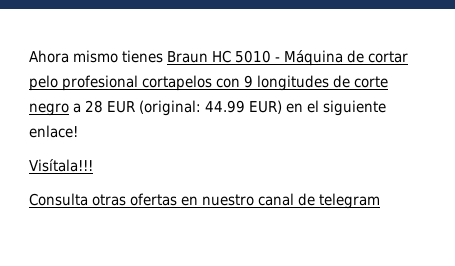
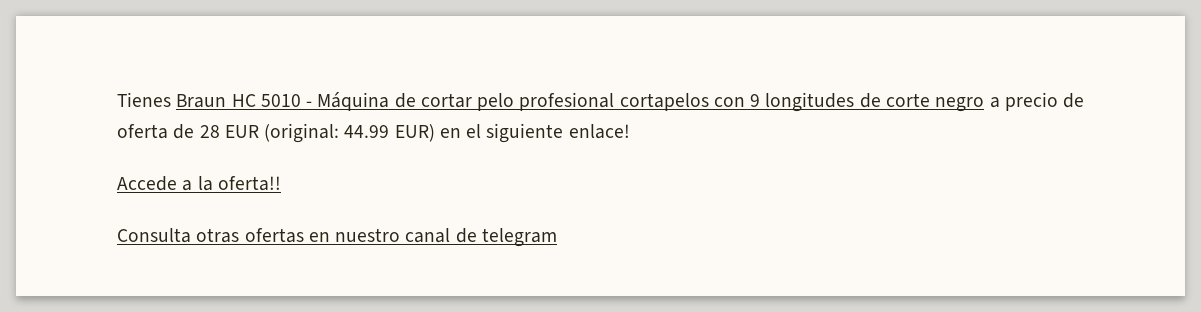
[29,50,163,63] Ahora mismo tienes -> [117,92,171,107] Tienes
(81, 108) none -> [1004,92,1085,111] [117,124,195,139] precio de oferta de
[29,159,93,172] Visítala!!! -> [117,176,281,191] Accede a la oferta!!

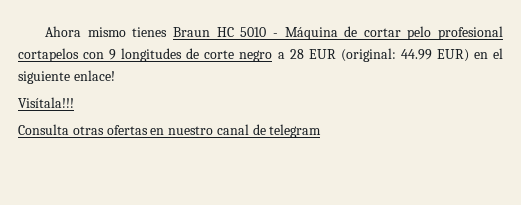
[117,92,171,107] Tienes -> [45,26,168,37] Ahora mismo tienes
[1004,92,1085,111] [117,124,195,139] precio de oferta de -> (285, 55) none
[117,176,281,191] Accede a la oferta!! -> [18,97,74,108] Visítala!!!

